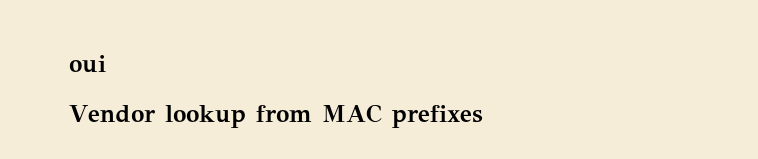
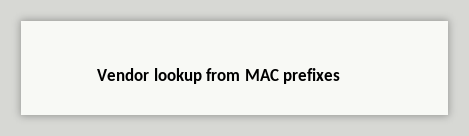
[69,55,106,73] oui // -> (97, 74) none

